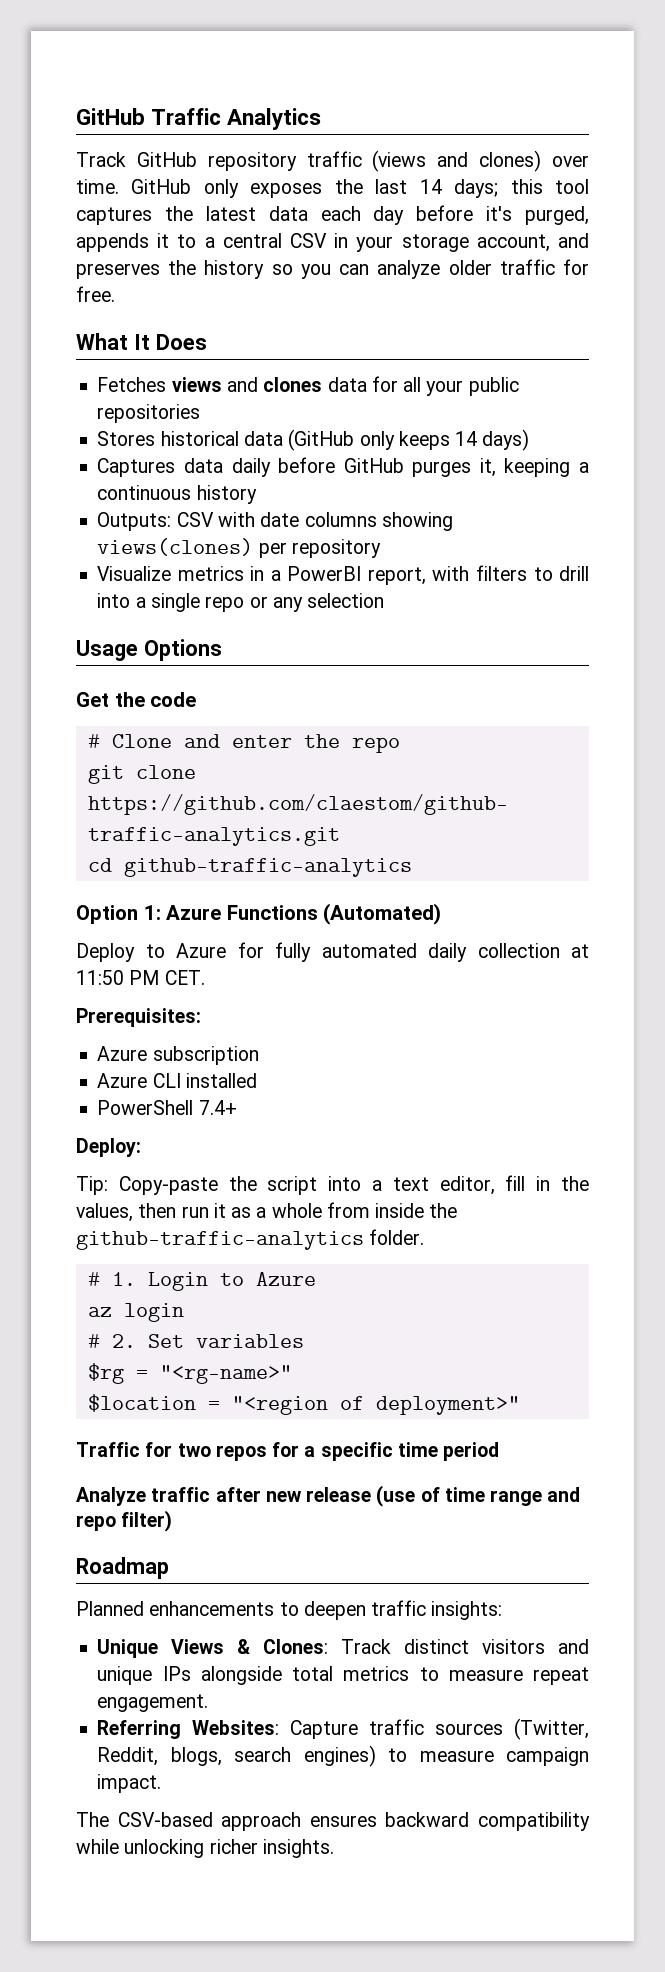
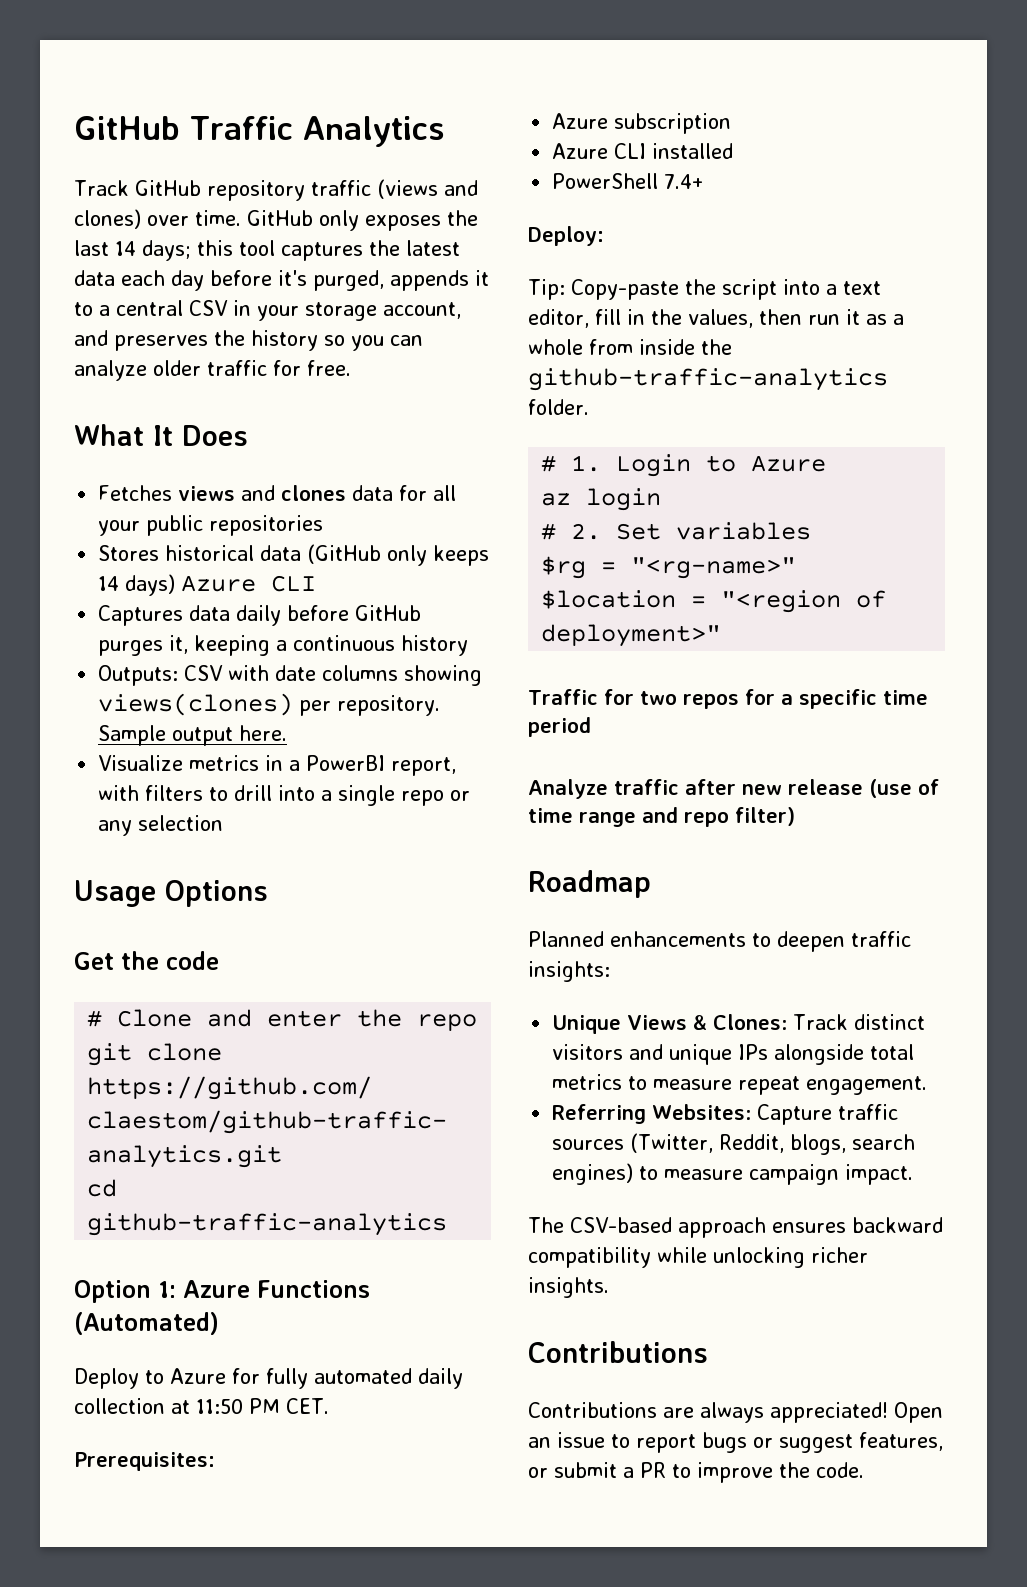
(530, 440) none -> [181,575,317,592] Azure CLI
[291,539,381,558] repository -> [337,695,441,716] [98,725,288,746] repository. Sample output here.
(334, 1848) none -> [528,1341,708,1363] [528,1402,943,1423] [528,1432,943,1453] [528,1462,864,1483] // Contributions // Contributions are always appreciated! Open an issue to report bugs or suggest features, or submit a PR to improve the code.

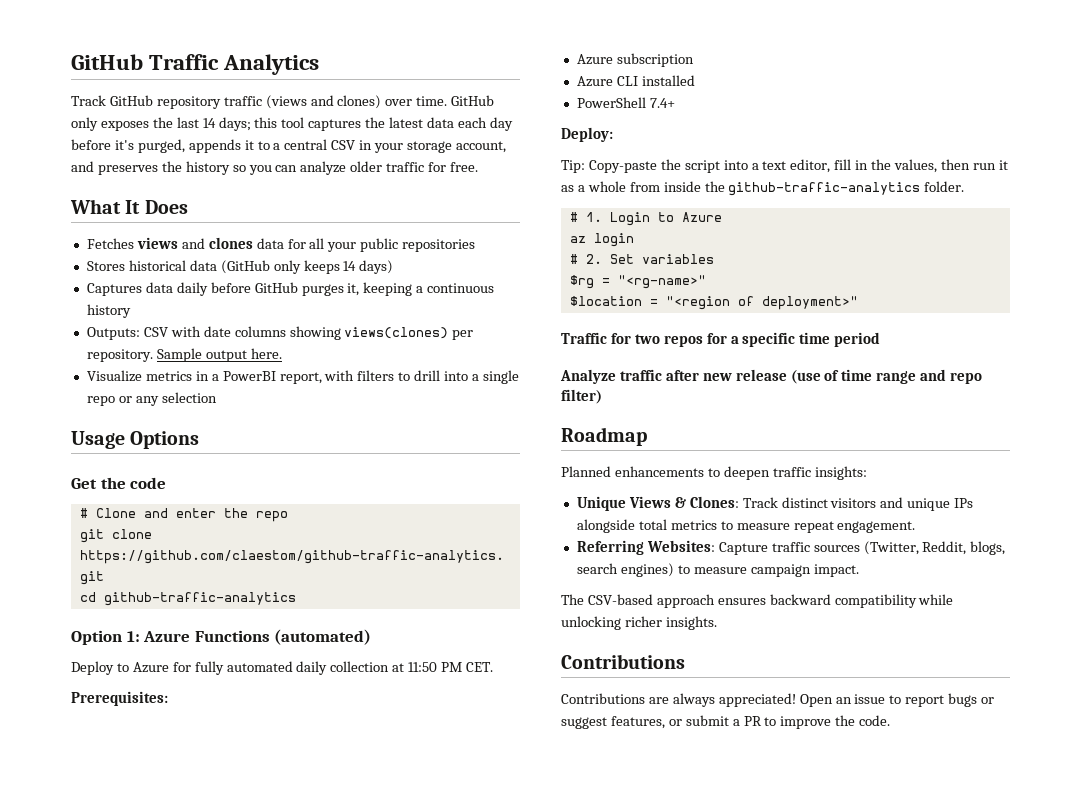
[181,575,317,592] Azure CLI -> (394, 267) none
[74,1312,219,1335] (Automated) -> [274,629,372,645] (automated)

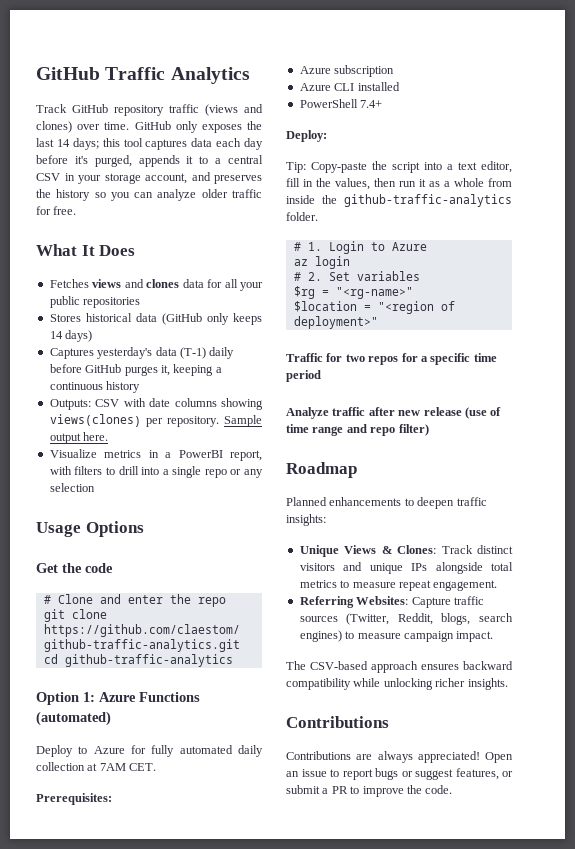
[365,117,424,128] the latest -> (188, 144) none
[145,282,173,293] data -> [97,347,206,359] yesterday's data (T-1)
[408,662,463,672] 11:50 PM -> [99,763,126,771] 7AM

